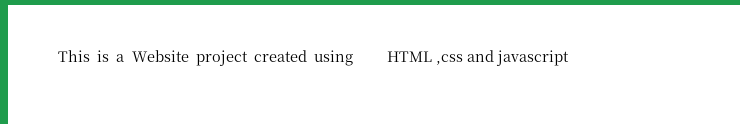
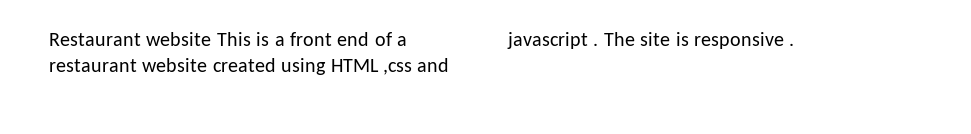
(58, 56) none -> [49,32,212,46] Restaurant website
[131,50,248,66] Website project -> [290,32,408,46] [49,58,208,72] front end of a restaurant website
(569, 58) none -> [593,32,795,49] . The site is responsive .

